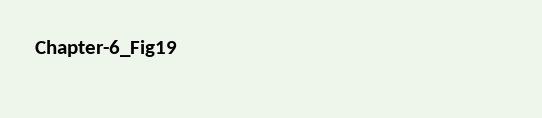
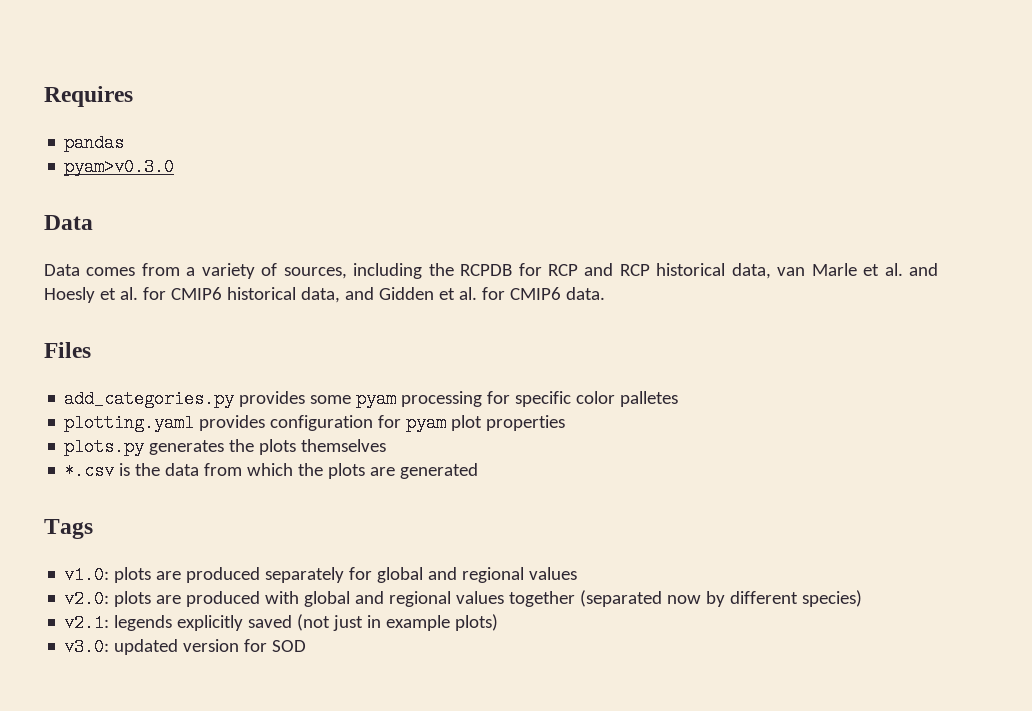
[35,40,177,57] Chapter-6_Fig19 -> [44,86,133,107] [64,134,125,152] [64,158,175,176] [44,215,93,230] [44,263,939,279] [44,287,605,303] [44,342,91,358] [64,390,679,408] [64,414,566,432] [64,438,387,456] [64,462,479,480] [44,519,93,539] [64,566,578,584] [64,590,863,608] [64,614,499,632] [64,638,307,656] Requires // pandas // pyam>v0.3.0 // Data // Data comes from a variety of sources, including the RCPDB for RCP and RCP historical data, van Marle et al. and Hoesly et al. for CMIP6 historical data, and Gidden et al. for CMIP6 data. // Files // add_categories.py provides some pyam processing for specific color palletes // plotting.yaml provides configuration for pyam plot properties // plots.py generates the plots themselves // *.csv is the data from which the plots are generated // Tags // v1.0: plots are produced separately for global and regional values // v2.0: plots are produced with global and regional values together (separated now by different species) // v2.1: legends explicitly saved (not just in example plots) // v3.0: updated version for SOD

